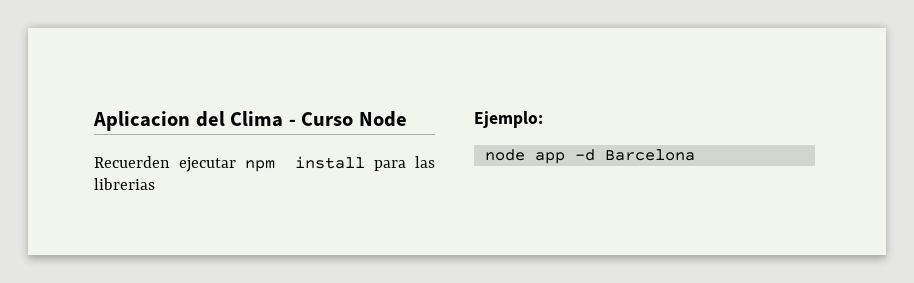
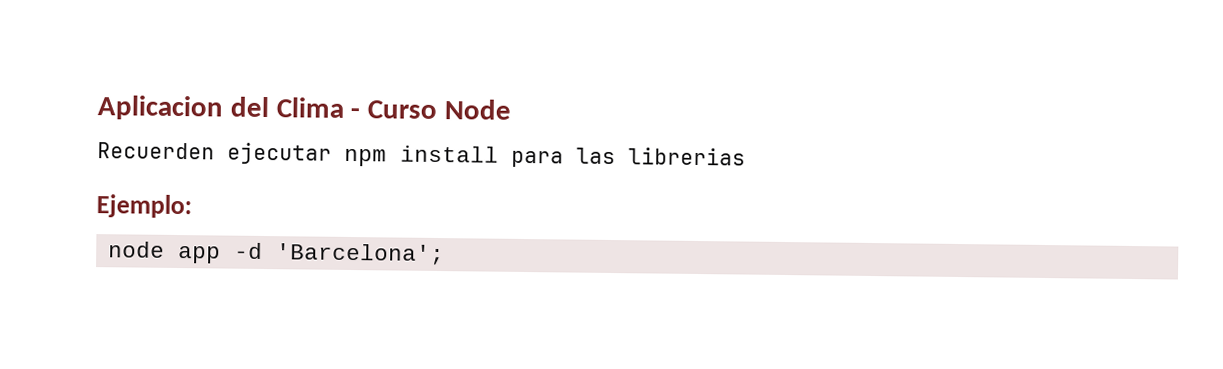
[604,149,695,161] Barcelona -> [276,243,446,266] 'Barcelona';

